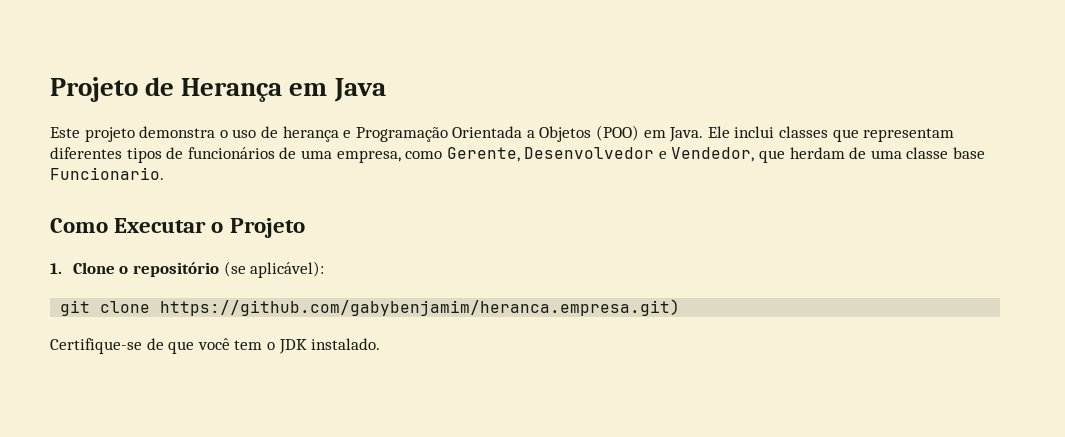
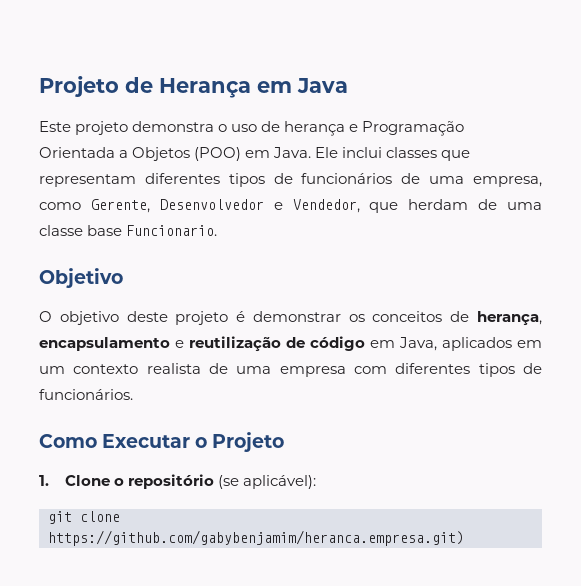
(164, 173) none -> [39,268,123,288] [39,311,542,326] [39,336,542,352] [39,363,542,377] [39,389,133,400] // Objetivo // O objetivo deste projeto é demonstrar os conceitos de herança, encapsulamento e reutilização de código em Java, aplicados em um contexto realista de uma empresa com diferentes tipos de funcionários.
[50,338,381,354] // Certifique-se de que você tem o JDK instalado. -> (464, 538) none

